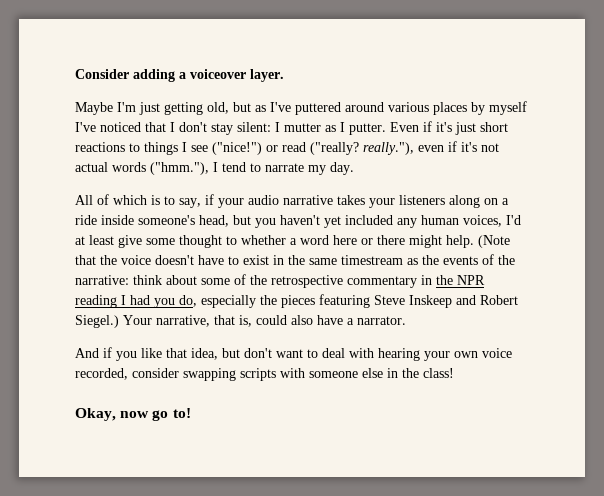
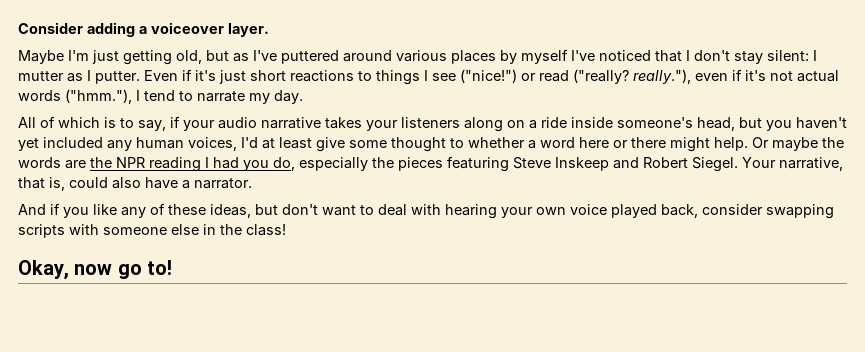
[478,235,510,248] [75,254,515,265] [75,274,432,288] (Note that the voice doesn't have to exist in the same timestream as the events of the narrative: think about some of the retrospective commentary in -> [752,137,844,151] [18,157,86,169] Or maybe the words are
[75,315,119,328] Siegel.) -> [692,157,738,172] Siegel.
[166,348,218,360] that idea, -> [121,203,251,218] any of these ideas,
[75,368,128,380] recorded, -> [611,204,698,218] played back,

